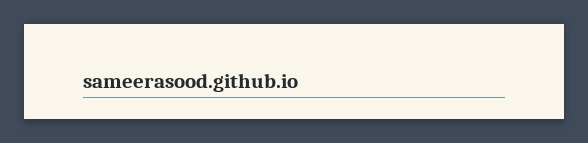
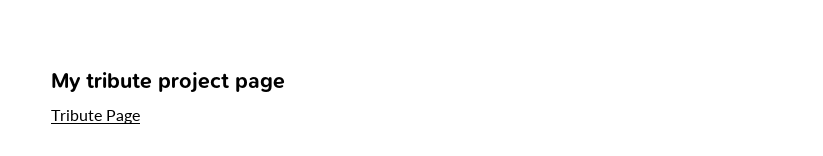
[83,73,298,92] sameerasood.github.io -> [51,72,285,93] [51,110,141,124] My tribute project page // Tribute Page

